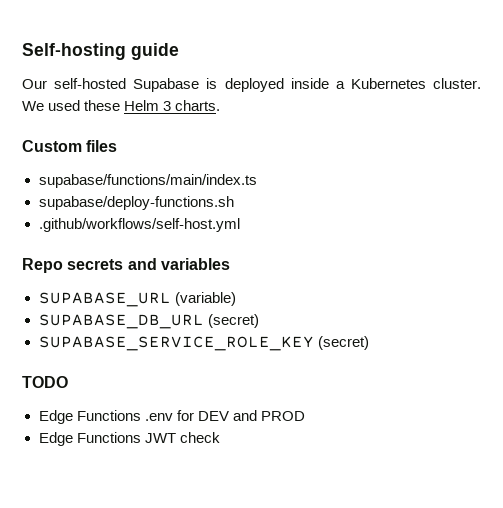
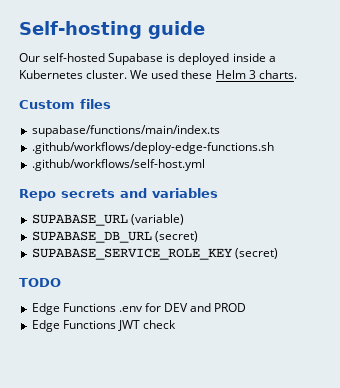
[38,196,234,210] supabase/deploy-functions.sh -> [31,142,274,154] .github/workflows/deploy-edge-functions.sh

